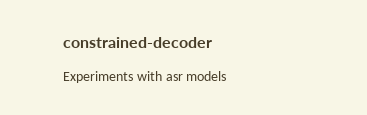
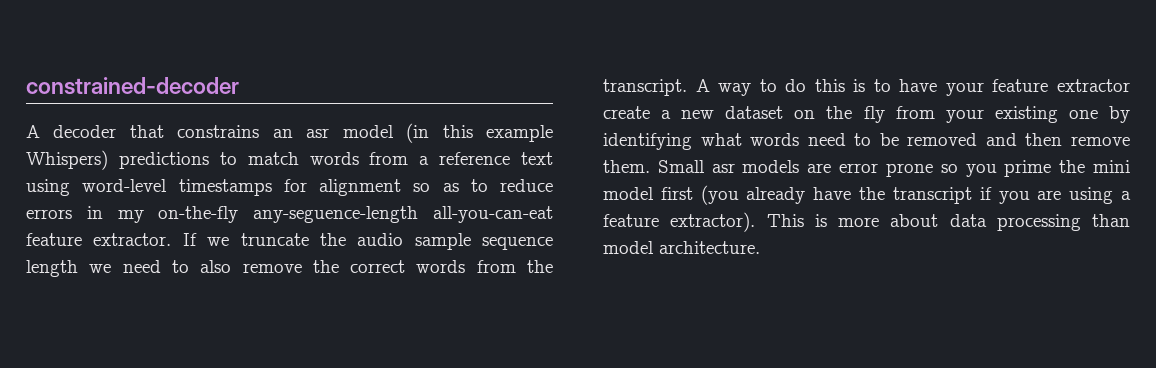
[63,71,227,83] Experiments with asr models -> [26,123,554,143] [26,150,553,170] [26,179,553,196] [26,206,553,223] [26,233,553,250] [26,260,553,277] [603,79,1130,96] [603,106,1130,123] [603,133,1130,150] [603,160,1130,177] [603,185,1131,205] [603,212,1130,232] [603,241,760,254] A decoder that constrains an asr model (in this example Whispers) predictions to match words from a reference text using word-level timestamps for alignment so as to reduce errors in my on-the-fly any-seguence-length all-you-can-eat feature extractor. If we truncate the audio sample sequence length we need to also remove the correct words from the transcript. A way to do this is to have your feature extractor create a new dataset on the fly from your existing one by identifying what words need to be removed and then remove them. Small asr models are error prone so you prime the mini model first (you already have the transcript if you are using a feature extractor). This is more about data processing than model architecture.

